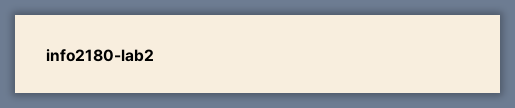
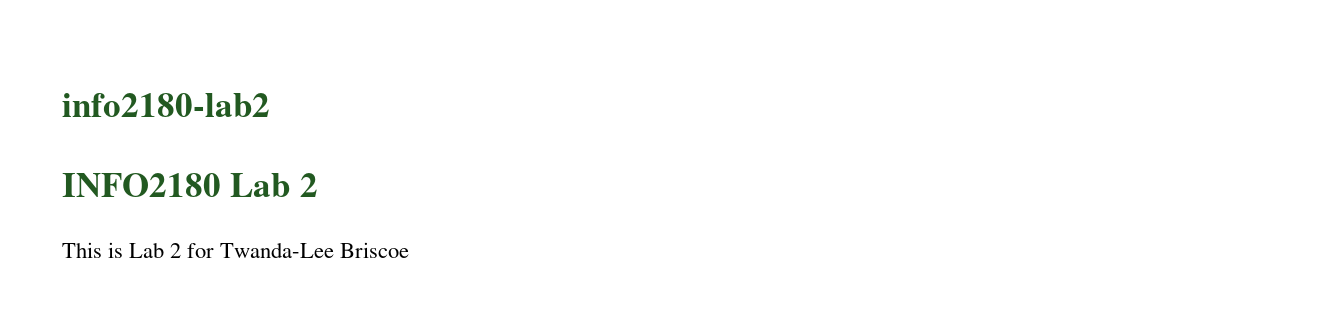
(154, 55) none -> [62,173,318,197] [62,242,410,258] // INFO2180 Lab 2 // This is Lab 2 for Twanda-Lee Briscoe

